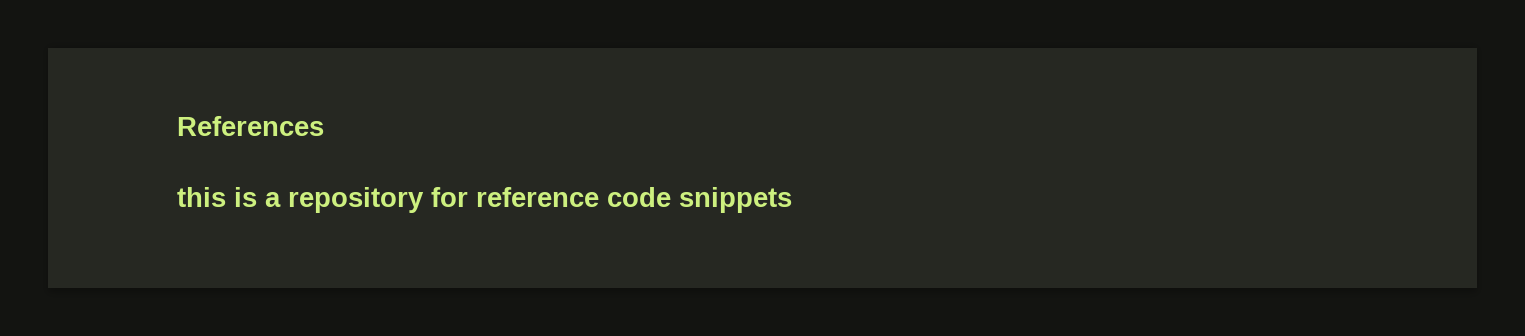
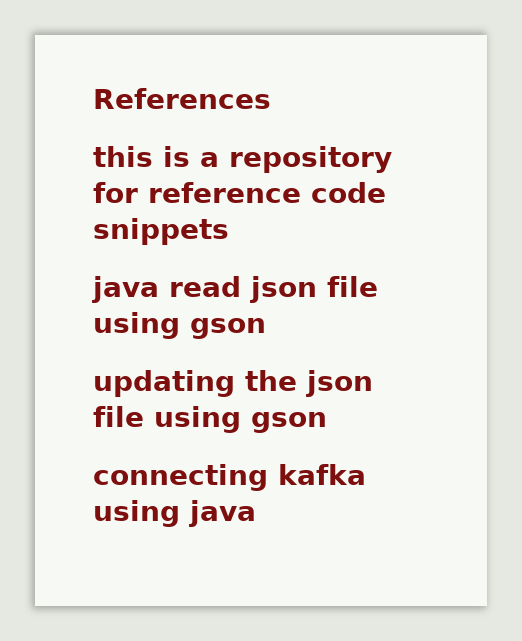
(792, 200) none -> [92,276,378,303] [93,312,266,339] [93,370,373,397] [93,406,327,433] [93,464,366,491] [93,500,256,527] // java read json file using gson // updating the json file using gson // connecting kafka using java

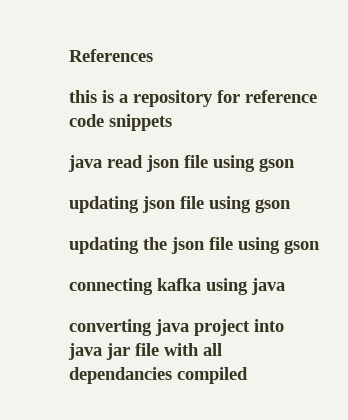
(266, 328) none -> [69,196,291,213] // updating json file using gson
(256, 513) none -> [69,319,284,336] [68,343,222,360] [69,367,248,384] // converting java project into java jar file with all dependancies compiled

